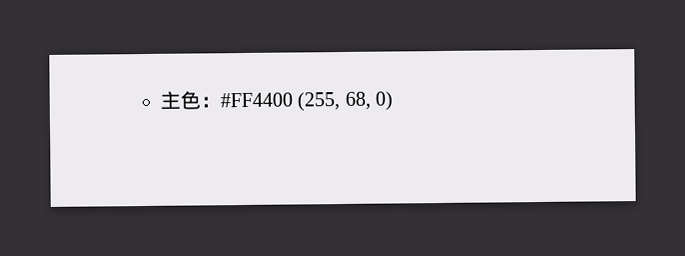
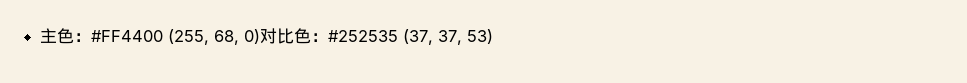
(394, 101) none -> [260,28,494,45] 对比色：#252535 (37, 37, 53)

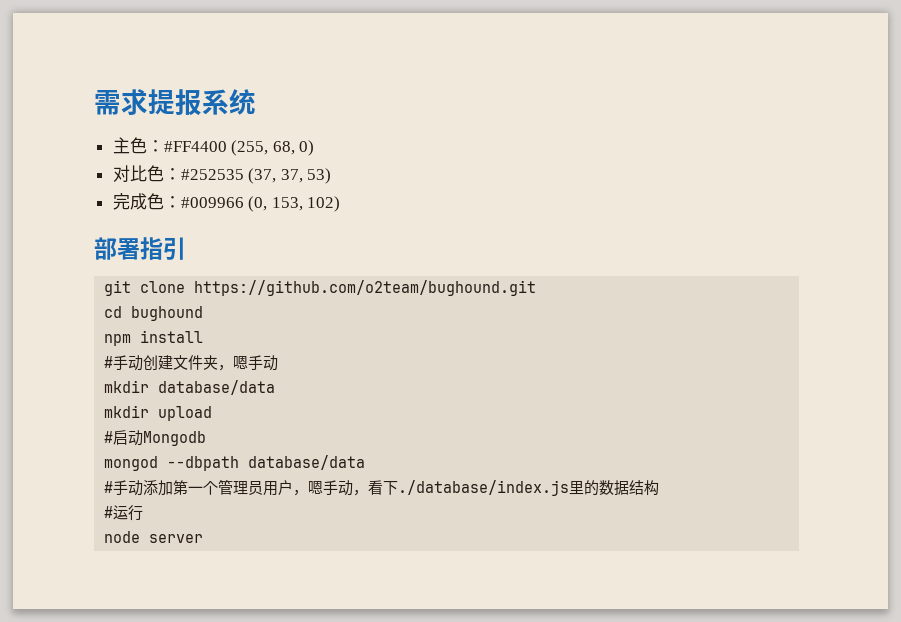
(40, 35) none -> [94,89,256,116] 需求提报系统 //
(261, 36) none -> (315, 148) //
(494, 36) none -> [112,193,341,212] [94,237,186,260] [104,280,537,296] [104,306,204,321] [104,330,204,346] [104,355,279,371] [104,380,276,395] [104,405,213,421] [104,430,207,446] [104,455,366,471] [104,479,660,496] [104,505,144,521] [104,531,204,543] // 完成色：#009966 (0, 153, 102) // 部署指引 // git clone https://github.com/o2team/bughound.git // cd bughound // npm install // #手动创建文件夹，嗯手动 // mkdir database/data // mkdir upload // #启动Mongodb // mongod --dbpath database/data // #手动添加第一个管理员用户，嗯手动，看下./database/index.js里的数据结构 // #运行 // node server

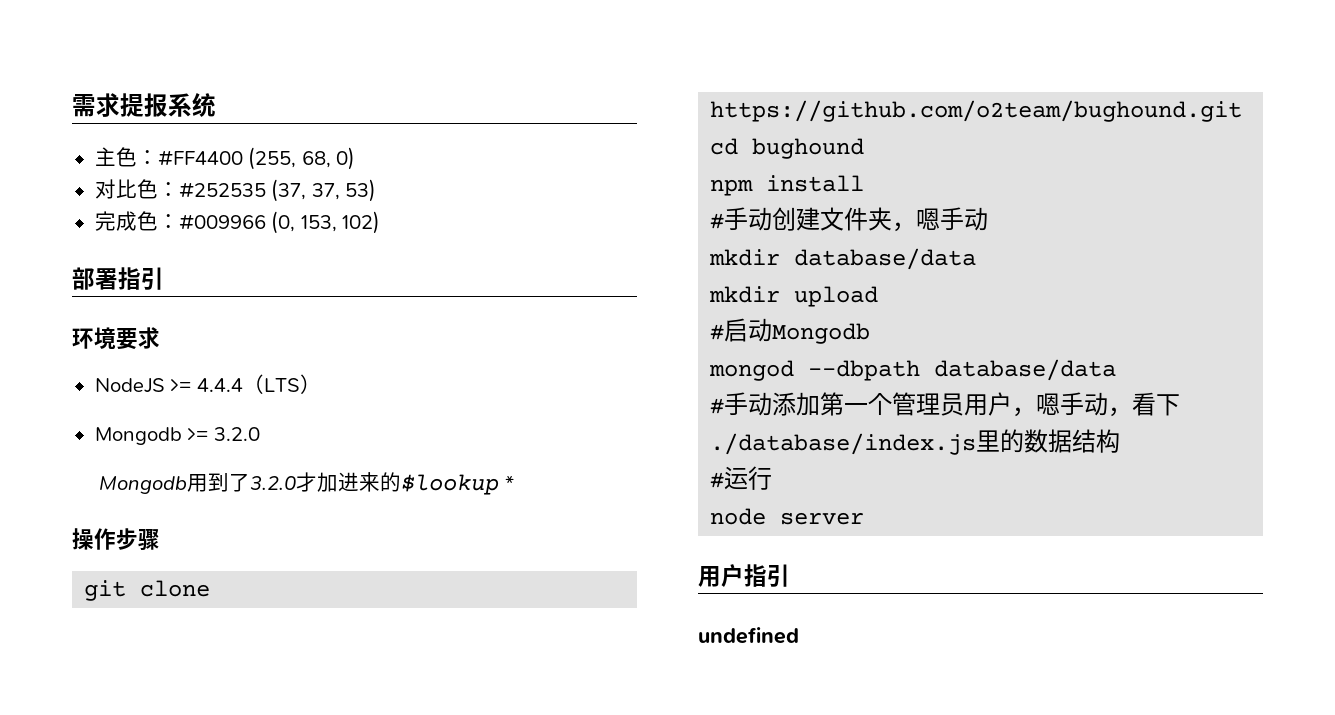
(186, 248) none -> [72,327,160,350] [94,374,321,394] [94,427,260,445] [99,472,514,495] [72,528,160,550] // 环境要求 // NodeJS >= 4.4.4（LTS） // Mongodb >= 3.2.0 // Mongodb用到了3.2.0才加进来的$lookup * // 操作步骤
(204, 538) none -> [698,564,790,587] [698,627,799,644] // 用户指引 // undefined

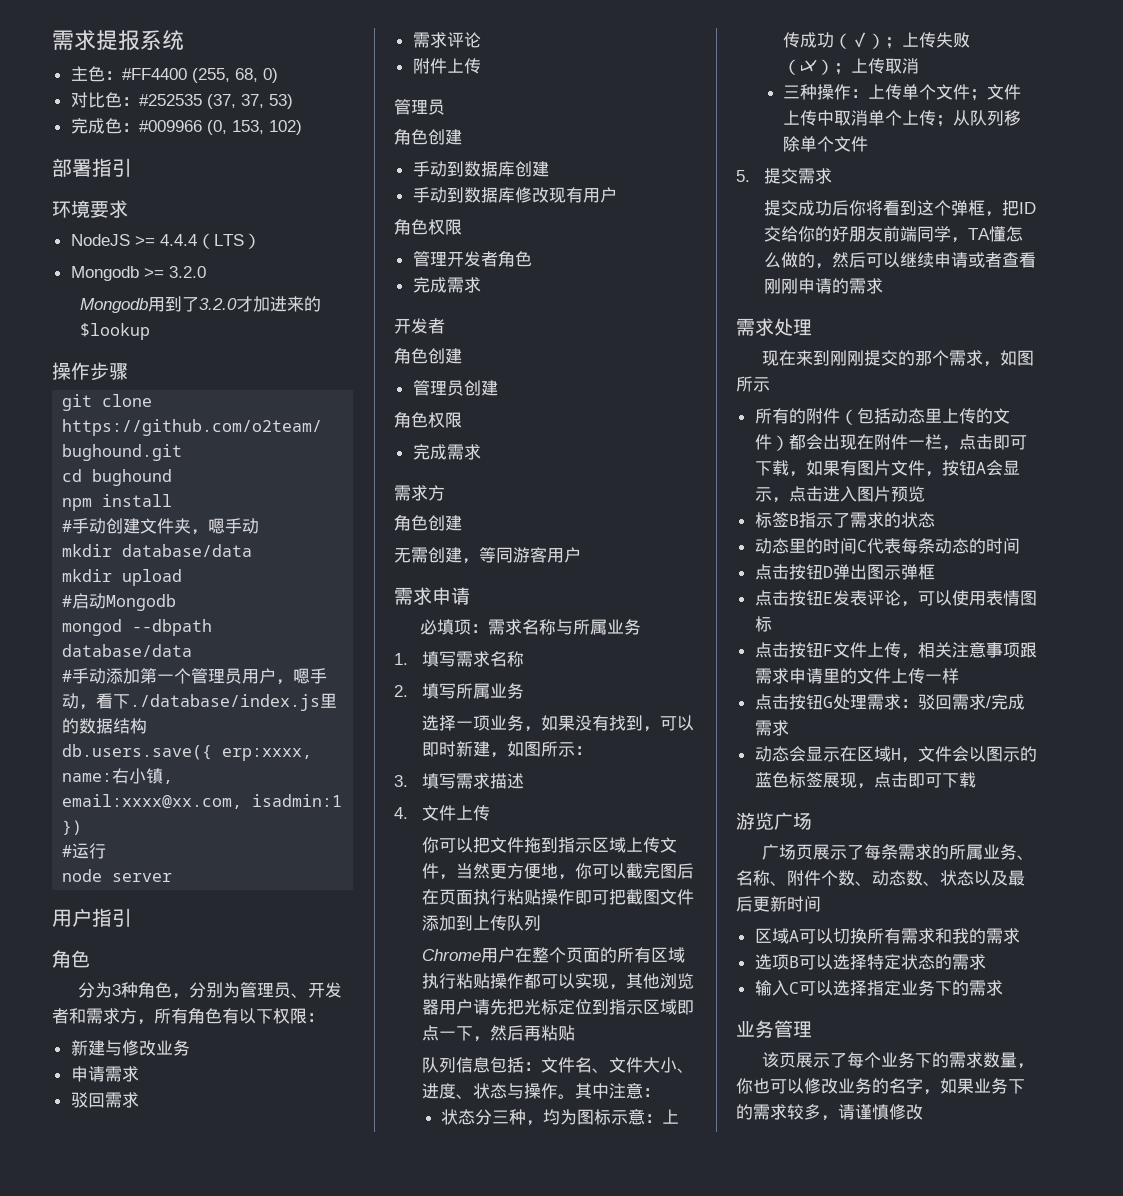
[504,475,514,490] * -> (151, 331) none
(1121, 441) none -> [62,744,313,761] [62,768,174,784] [62,794,343,809] [62,820,83,835] // db.users.save({ erp:xxxx, name:右小镇, email:xxxx@xx.com, isadmin:1 })
[698,627,799,644] undefined -> [52,950,90,968] [77,981,342,999] [52,1007,324,1025] [70,1040,190,1056] [70,1066,139,1082] [70,1092,139,1108] [412,32,481,48] [412,58,481,74] [394,99,445,115] [394,128,462,145] [412,161,549,177] [412,187,617,203] [394,218,462,235] [412,250,532,267] [412,277,481,293] [394,318,445,334] [394,347,462,364] [412,380,498,396] [394,411,462,428] [412,444,481,460] [394,485,445,501] [394,514,462,531] [394,547,581,564] [394,587,470,605] [419,619,641,635] [394,651,525,667] [394,683,525,699] [422,715,695,732] [422,741,593,758] [394,773,525,789] [394,805,491,821] [422,837,678,853] [422,863,695,880] [422,889,695,905] [422,915,542,931] [422,947,686,963] [422,973,695,990] [422,999,695,1015] [422,1025,576,1042] [422,1057,695,1073] [422,1083,661,1099] [440,1109,679,1126] [782,32,970,49] [782,58,919,75] [782,84,1021,101] [782,110,1021,127] [782,136,868,152] [736,168,833,184] [764,200,1037,217] [764,226,1024,243] [764,252,1037,269] [764,278,884,294] [736,318,812,336] [761,350,1034,367] [736,376,770,392] [754,408,1010,425] [754,434,1027,451] [754,460,1020,477] [754,486,925,503] [754,512,935,528] [754,538,1020,554] [754,564,935,580] [754,590,1037,607] [754,616,772,632] [754,642,1037,659] [754,668,959,684] [754,694,1025,710] [754,720,789,736] [754,746,1037,763] [754,772,976,789] [736,812,812,830] [761,844,1034,860] [736,870,1025,886] [736,896,821,912] [754,928,1020,944] [754,954,986,970] [754,980,1003,996] [736,1020,812,1038] [761,1052,1034,1069] [736,1078,1025,1095] [736,1104,923,1121] 角色 // 分为3种角色，分别为管理员、开发者和需求方，所有角色有以下权限： // 新建与修改业务 // 申请需求 // 驳回需求 // 需求评论 // 附件上传 // 管理员 // 角色创建 // 手动到数据库创建 // 手动到数据库修改现有用户 // 角色权限 // 管理开发者角色 // 完成需求 // 开发者 // 角色创建 // 管理员创建 // 角色权限 // 完成需求 // 需求方 // 角色创建 // 无需创建，等同游客用户 // 需求申请 // 必填项：需求名称与所属业务 // 1.填写需求名称 // 2.填写所属业务 // 选择一项业务，如果没有找到，可以即时新建，如图所示： // 3.填写需求描述 // 4.文件上传 // 你可以把文件拖到指示区域上传文件，当然更方便地，你可以截完图后在页面执行粘贴操作即可把截图文件添加到上传队列 // Chrome用户在整个页面的所有区域执行粘贴操作都可以实现，其他浏览器用户请先把光标定位到指示区域即点一下，然后再粘贴 // 队列信息包括：文件名、文件大小、进度、状态与操作。其中注意： // 状态分三种，均为图标示意：上传成功（✓）；上传失败（乄）；上传取消 // 三种操作：上传单个文件；文件上传中取消单个上传；从队列移除单个文件 // 5.提交需求 // 提交成功后你将看到这个弹框，把ID交给你的好朋友前端同学，TA懂怎么做的，然后可以继续申请或者查看刚刚申请的需求 // 需求处理 // 现在来到刚刚提交的那个需求，如图所示 // 所有的附件（包括动态里上传的文件）都会出现在附件一栏，点击即可下载，如果有图片文件，按钮A会显示，点击进入图片预览 // 标签B指示了需求的状态 // 动态里的时间C代表每条动态的时间 // 点击按钮D弹出图示弹框 // 点击按钮E发表评论，可以使用表情图标 // 点击按钮F文件上传，相关注意事项跟需求申请里的文件上传一样 // 点击按钮G处理需求：驳回需求/完成需求 // 动态会显示在区域H，文件会以图示的蓝色标签展现，点击即可下载 // 游览广场 // 广场页展示了每条需求的所属业务、名称、附件个数、动态数、状态以及最后更新时间 // 区域A可以切换所有需求和我的需求 // 选项B可以选择特定状态的需求 // 输入C可以选择指定业务下的需求 // 业务管理 // 该页展示了每个业务下的需求数量，你也可以修改业务的名字，如果业务下的需求较多，请谨慎修改

